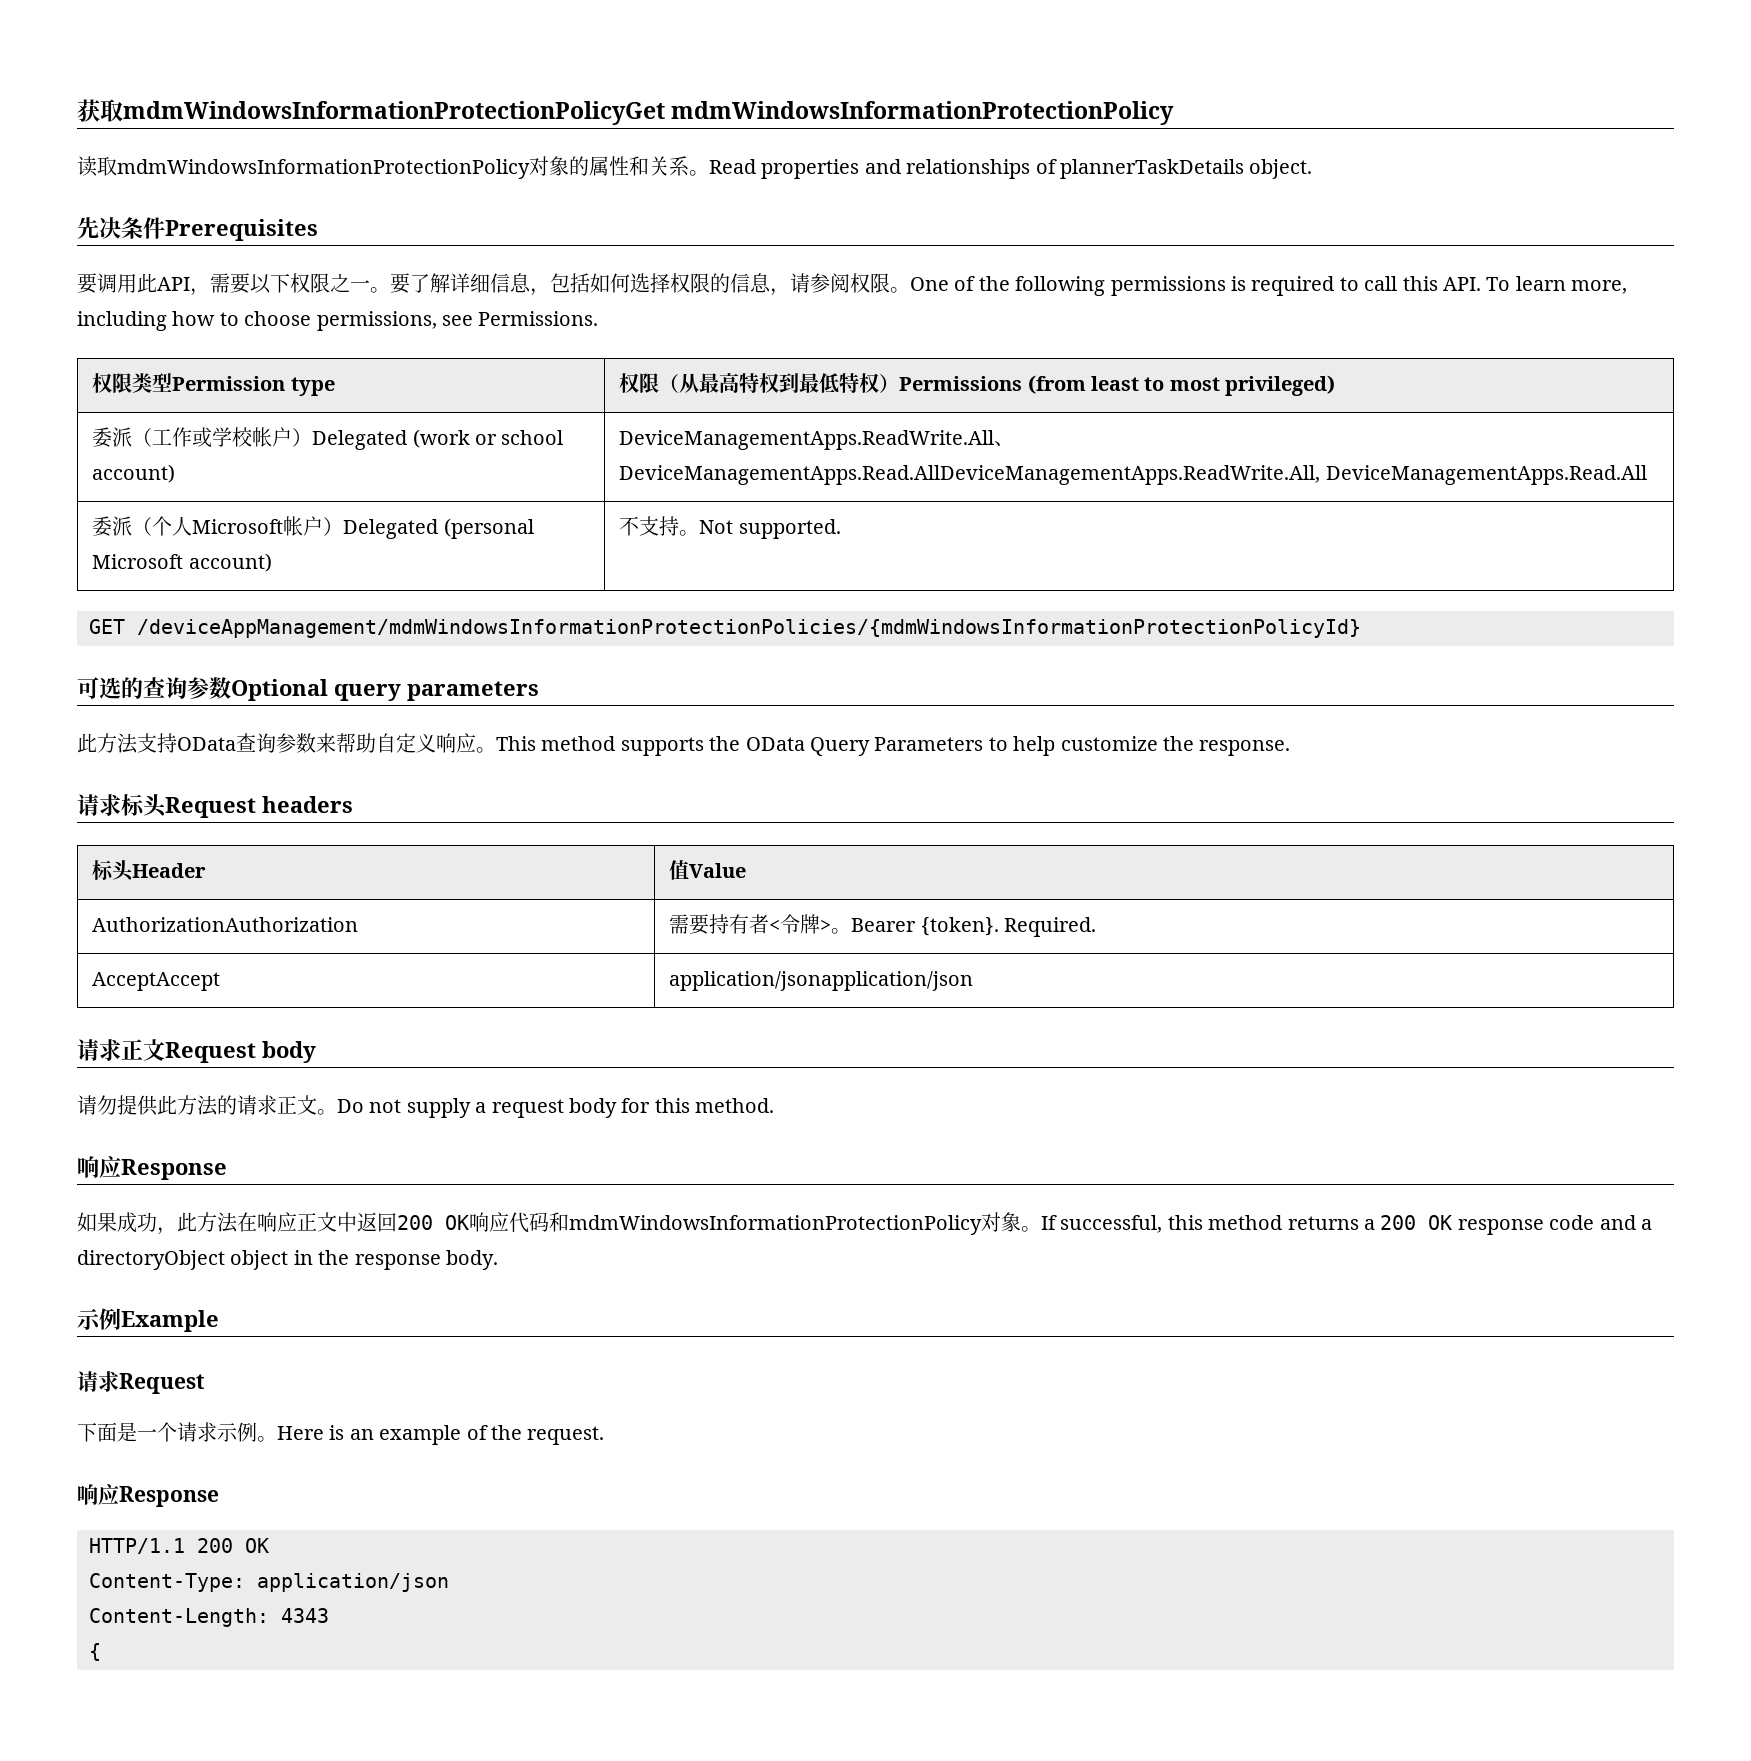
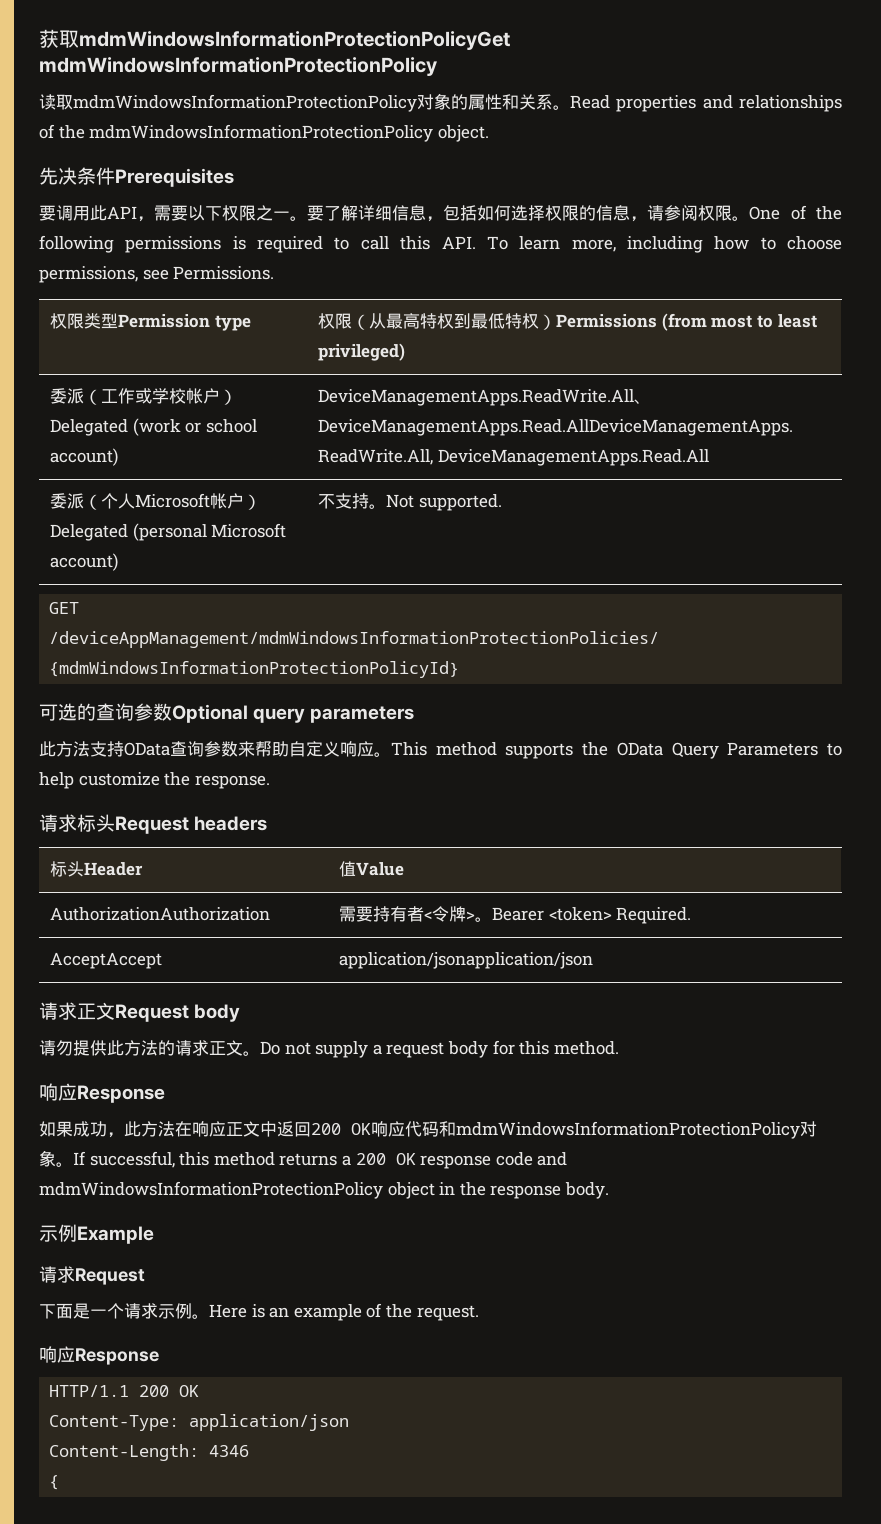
[1060,159,1244,179] plannerTaskDetails -> [58,124,434,142] the mdmWindowsInformationProtectionPolicy
[1091,376,1220,391] least to most -> [711,314,817,328] most to least
[920,917,999,936] {token}. -> [548,907,612,921] <token>
[1641,1219,1653,1230] [77,1250,225,1270] a directoryObject -> [39,1181,383,1199] mdmWindowsInformationProtectionPolicy
[281,1608,329,1623] 4343 -> [209,1445,250,1457] 4346

